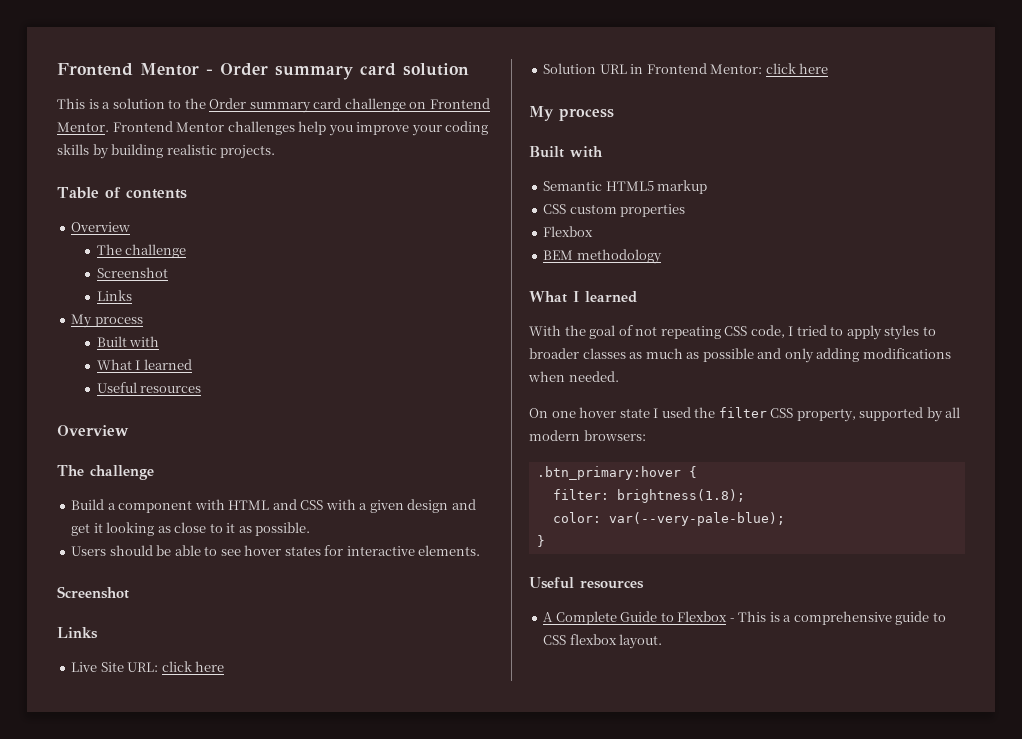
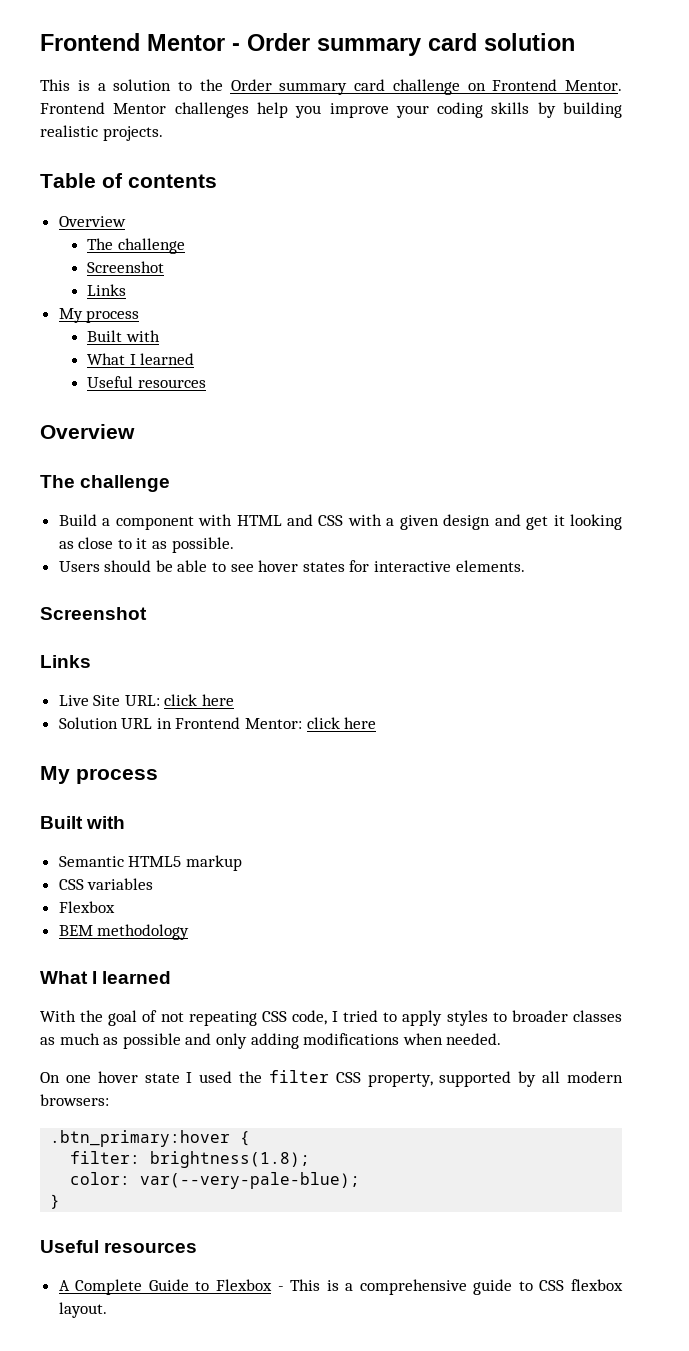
[569,204,686,217] custom properties -> [87,878,154,890] variables

